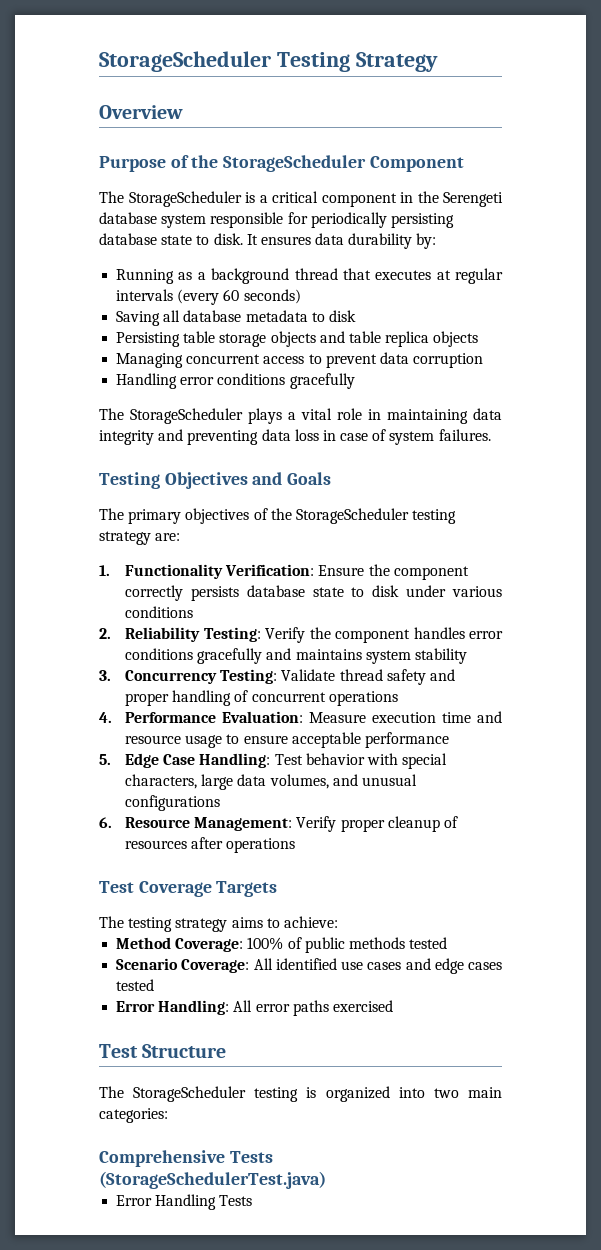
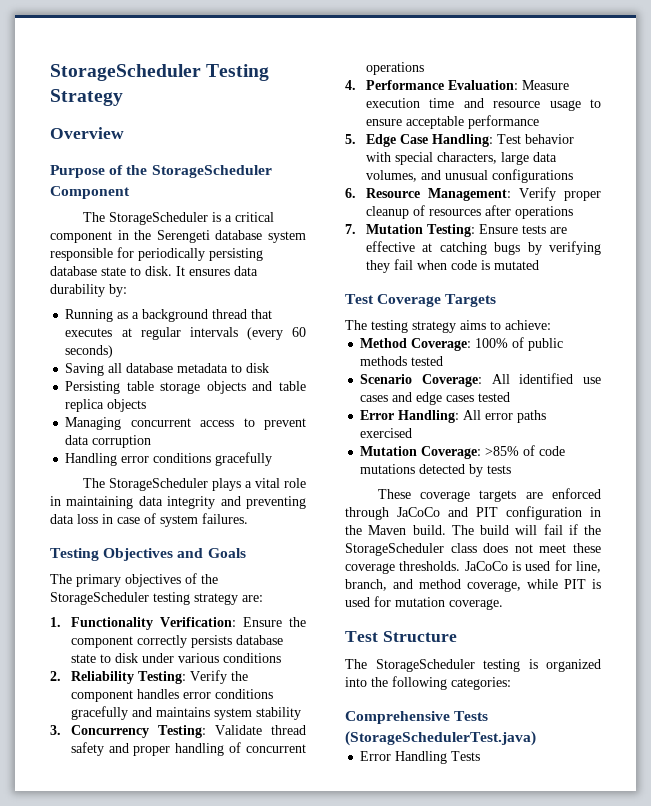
(296, 845) none -> [345,224,567,237] [365,241,601,255] [365,259,539,273] // 7. Mutation Testing: Ensure tests are effective at catching bugs by verifying they fail when code is mutated
(393, 1006) none -> [360,445,566,459] [360,464,512,477] [377,488,601,502] [345,506,601,520] [345,524,601,535] [345,543,601,556] [345,560,601,574] [345,579,601,592] [345,596,503,610] // Mutation Coverage: >85% of code mutations detected by tests // These coverage targets are enforced through JaCoCo and PIT configuration in the Maven build. The build will fail if the StorageScheduler class does not meet these coverage thresholds. JaCoCo is used for line, branch, and method coverage, while PIT is used for mutation coverage.
[433,1087,503,1098] two main -> [371,676,447,690] the following

